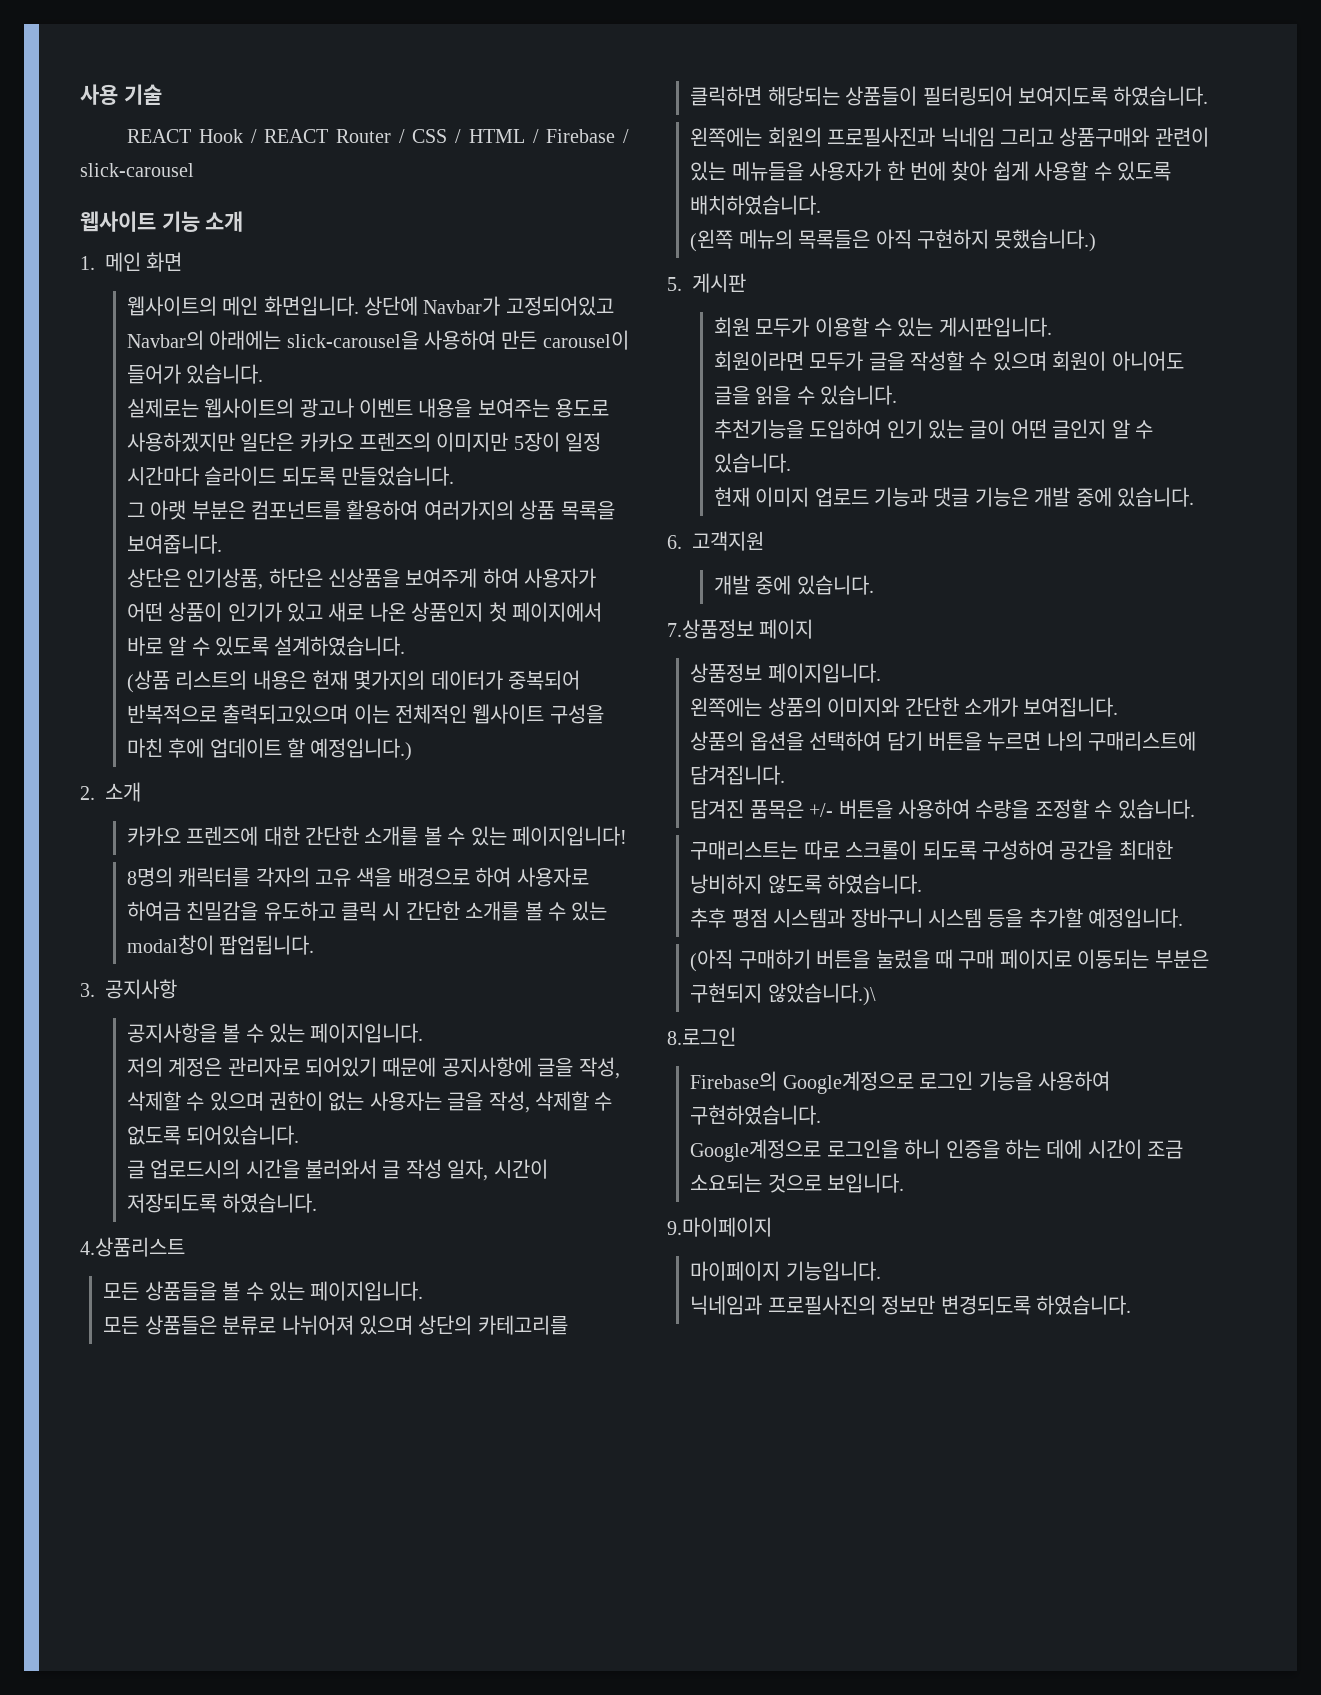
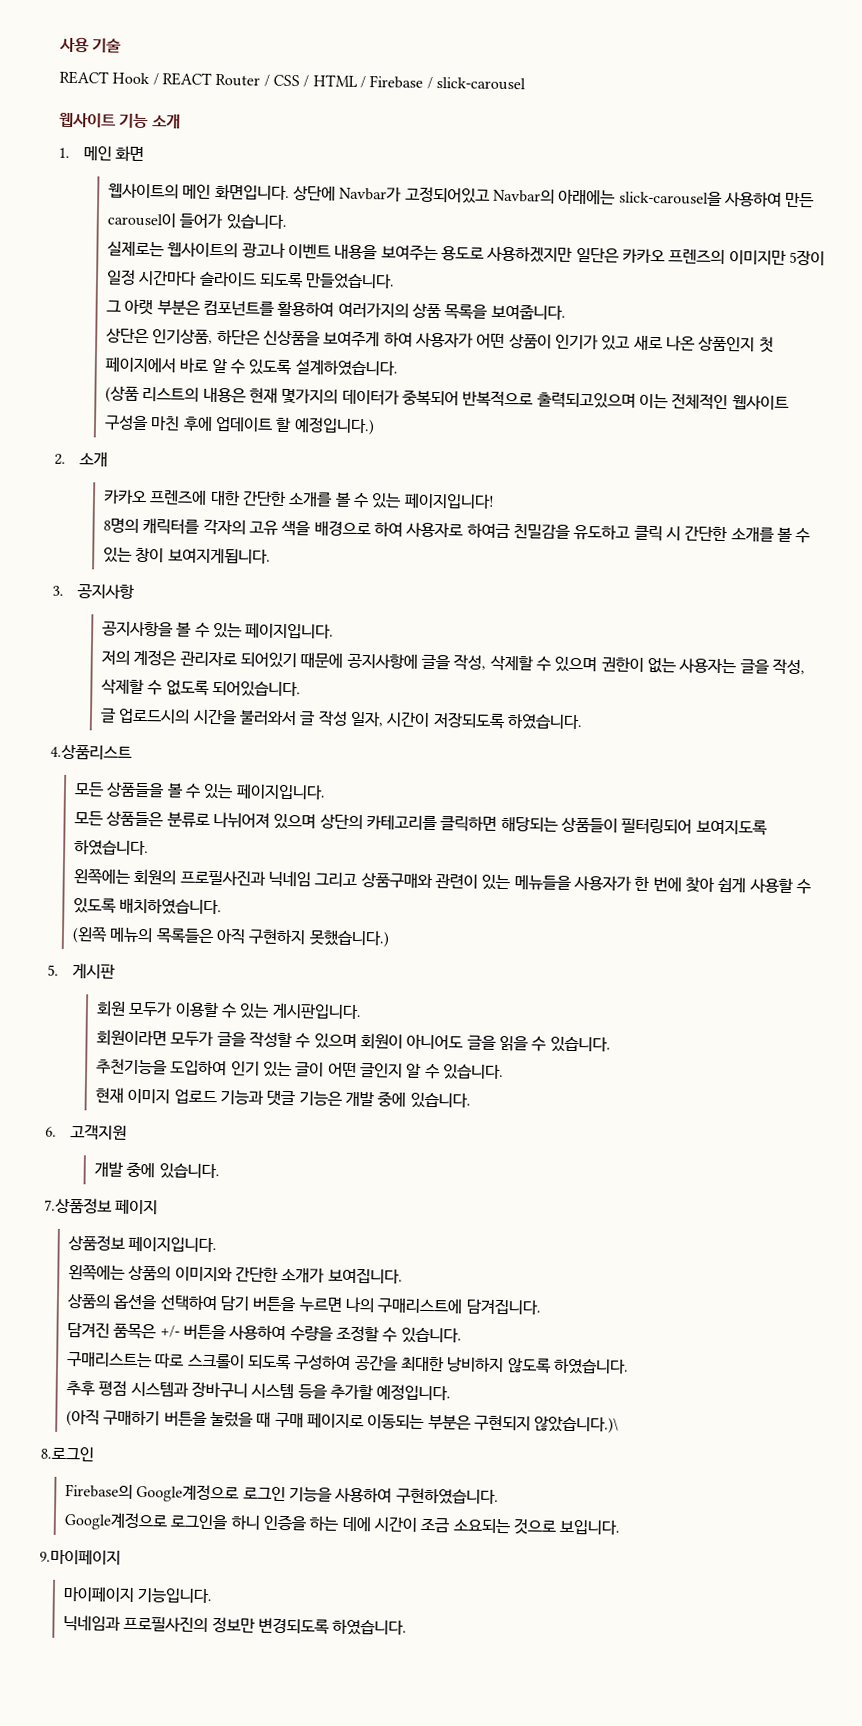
[126,935,315,955] modal창이 팝업됩니다. -> [135,547,271,564] 창이 보여지게됩니다.

